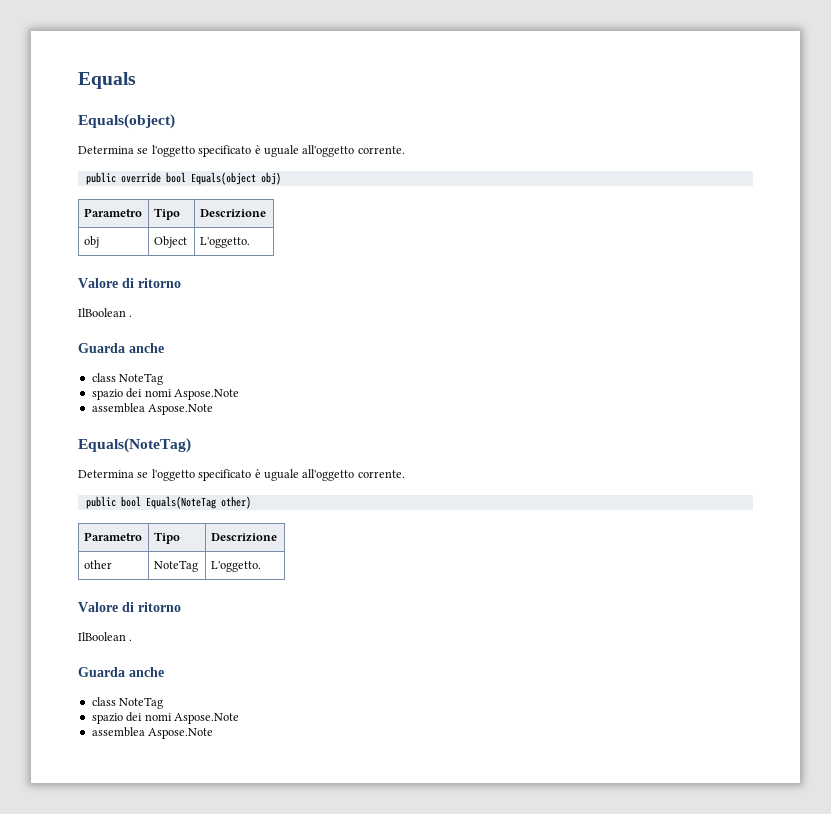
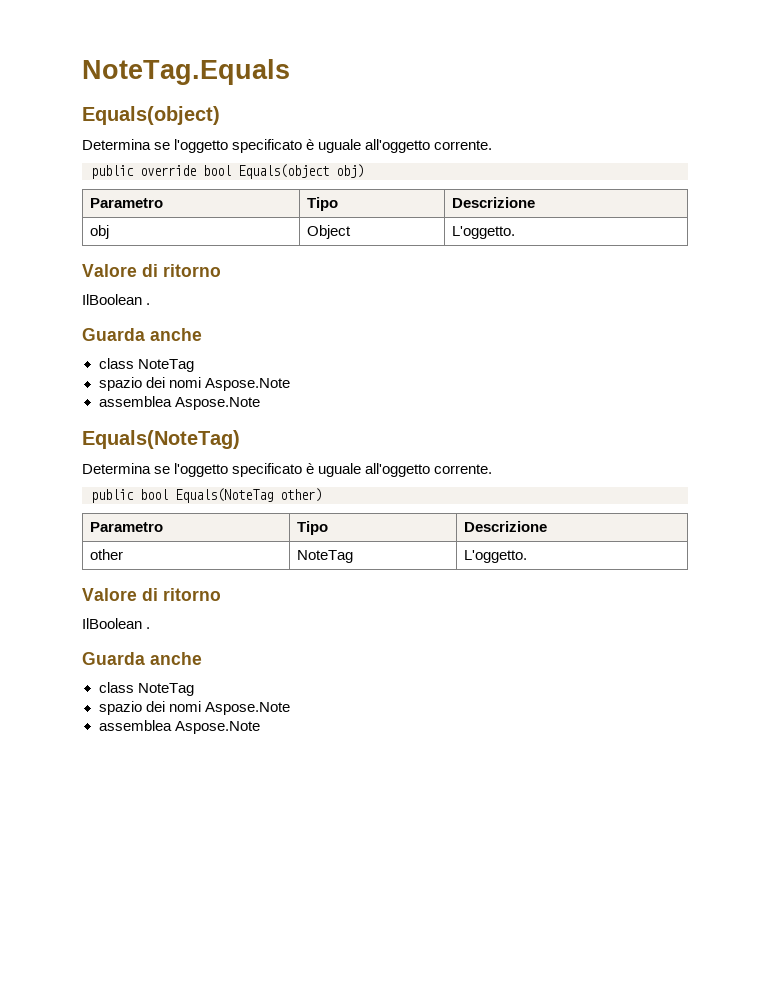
[78,72,136,89] Equals -> [82,59,290,85] NoteTag.Equals

